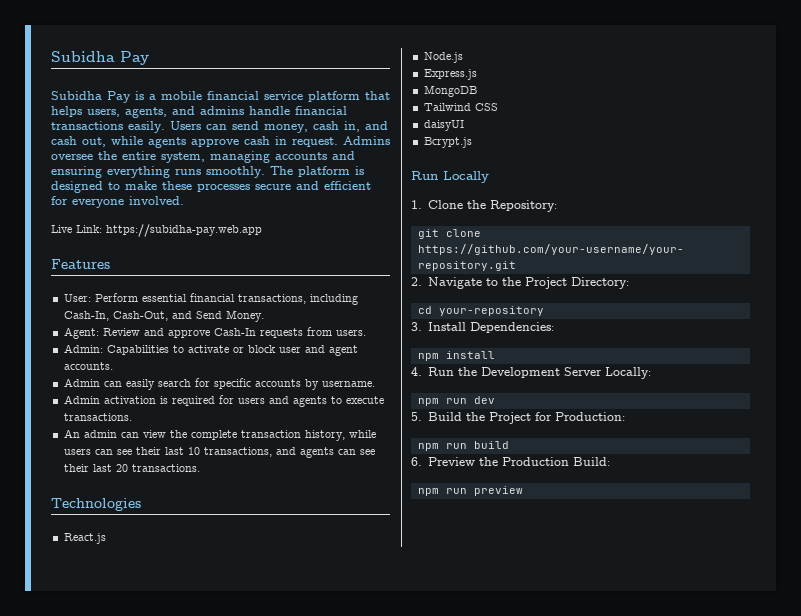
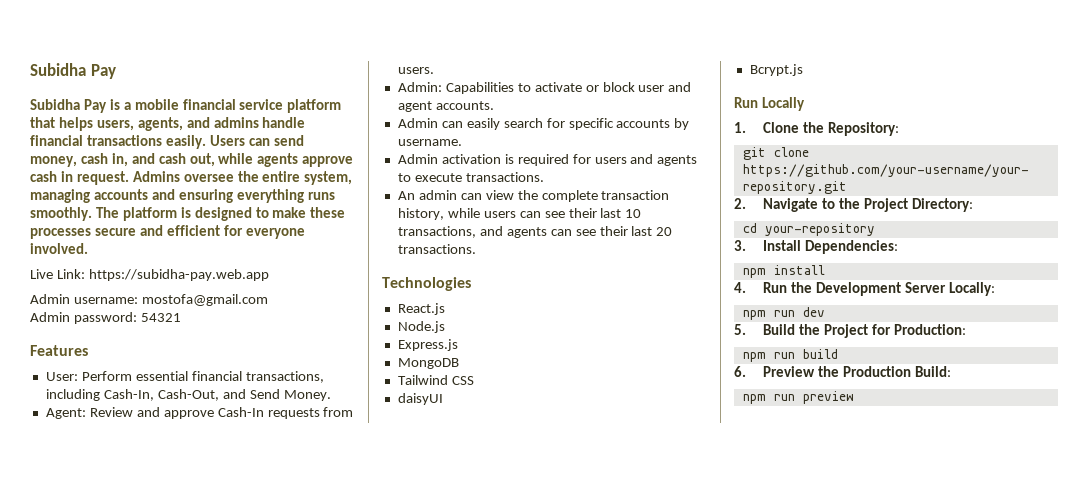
(262, 230) none -> [30,294,268,306] [30,312,181,324] // Admin username: mostofa@gmail.com // Admin password: 54321

